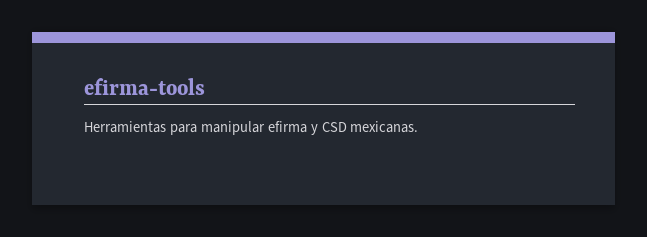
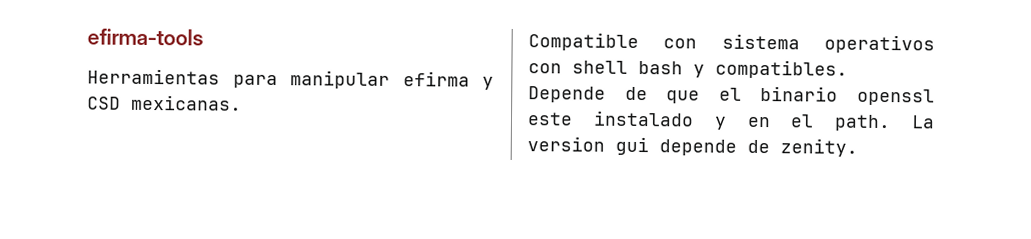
(419, 127) none -> [528,32,935,54] [528,59,848,79] [528,86,935,106] [527,110,935,132] [527,136,858,157] // Compatible con sistema operativos con shell bash y compatibles. Depende de que el binario openssl este instalado y en el path. La version gui depende de zenity.

